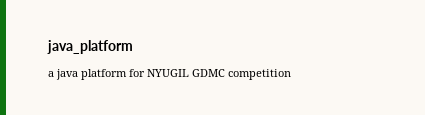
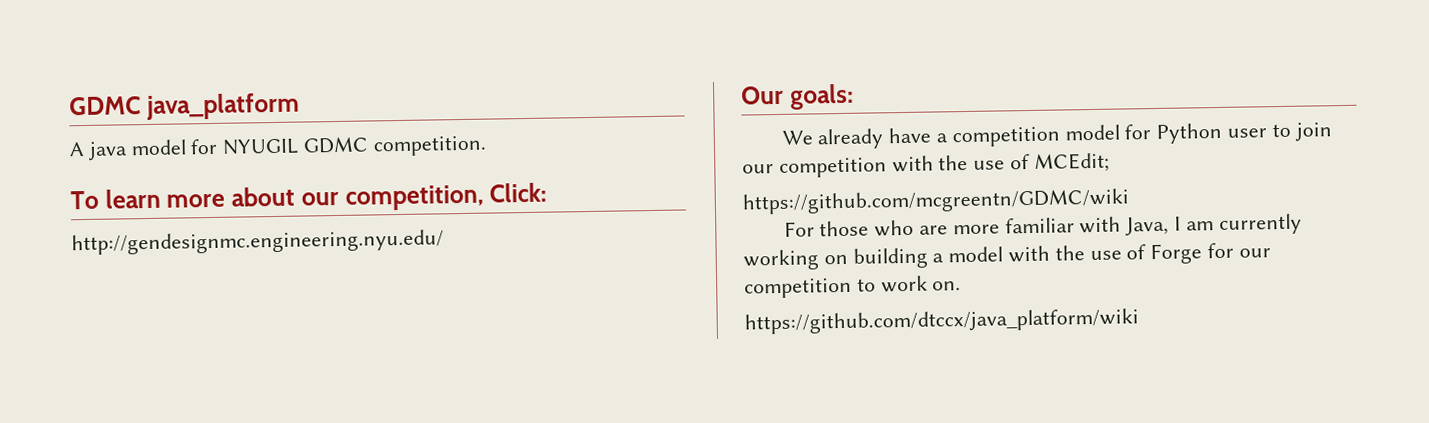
(47, 47) none -> [69,96,141,116] GDMC
[48,69,291,80] a java platform for NYUGIL GDMC competition -> [69,135,487,161] [70,182,548,211] [71,229,444,256] [741,83,854,110] [781,122,1332,150] [742,152,1110,178] [742,188,1130,215] [783,213,1302,237] [743,242,1271,271] [744,275,962,299] [744,308,1139,335] A java model for NYUGIL GDMC competition. // To learn more about our competition, Click: // http://gendesignmc.engineering.nyu.edu/ // Our goals: // We already have a competition model for Python user to join our competition with the use of MCEdit; // https://github.com/mcgreentn/GDMC/wiki // For those who are more familiar with Java, I am currently working on building a model with the use of Forge for our competition to work on. // https://github.com/dtccx/java_platform/wiki

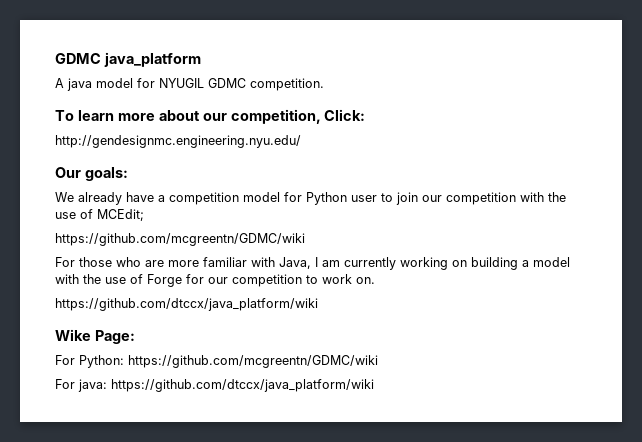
(1139, 321) none -> [55,329,135,344] [55,355,378,368] [55,379,374,392] // Wike Page: // For Python: https://github.com/mcgreentn/GDMC/wiki // For java: https://github.com/dtccx/java_platform/wiki

